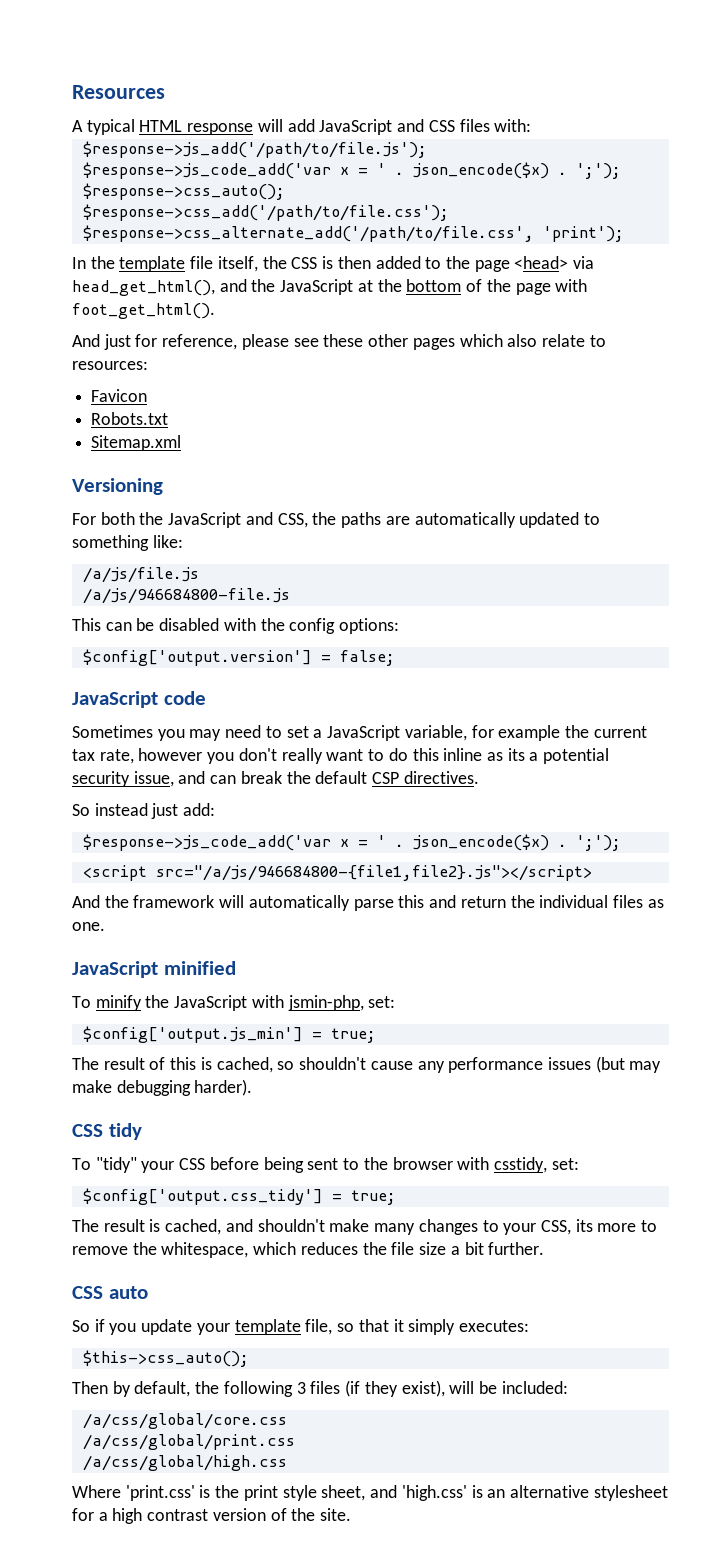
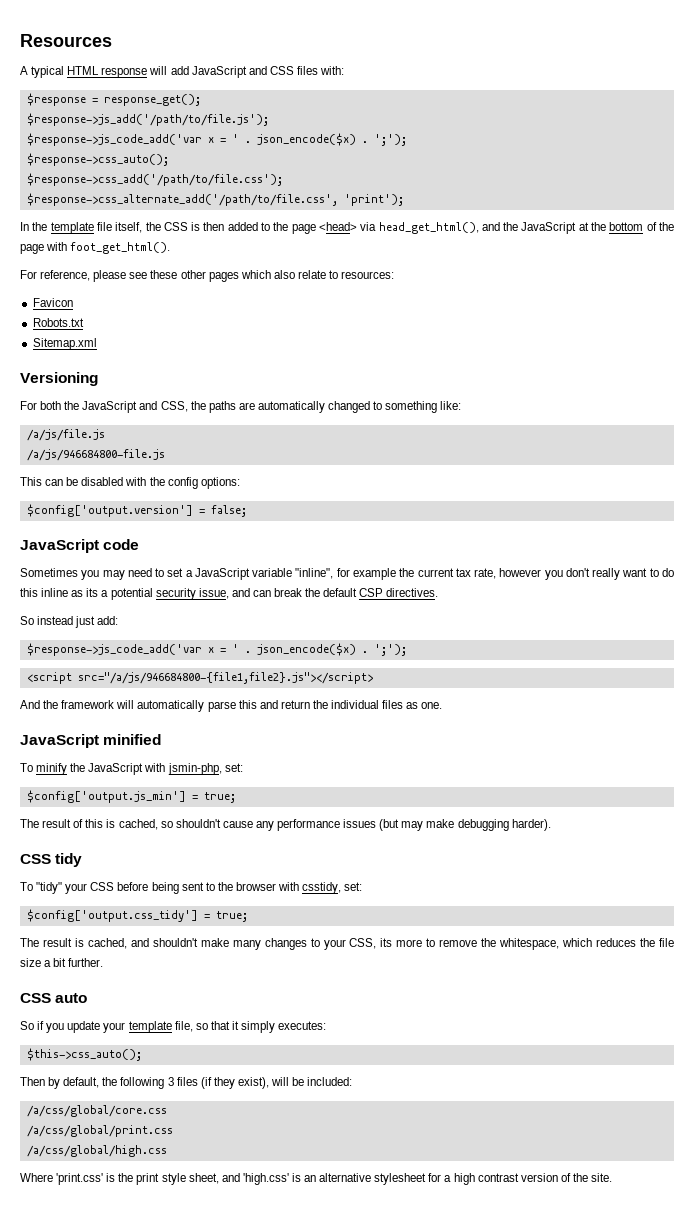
(532, 125) none -> [26,93,201,106] // $response = response_get();
[72,334,158,350] And just for -> [20,270,37,279] For
[519,512,580,528] updated -> [328,401,371,413] changed
[404,725,467,741] variable, -> [252,568,334,579] variable "inline",

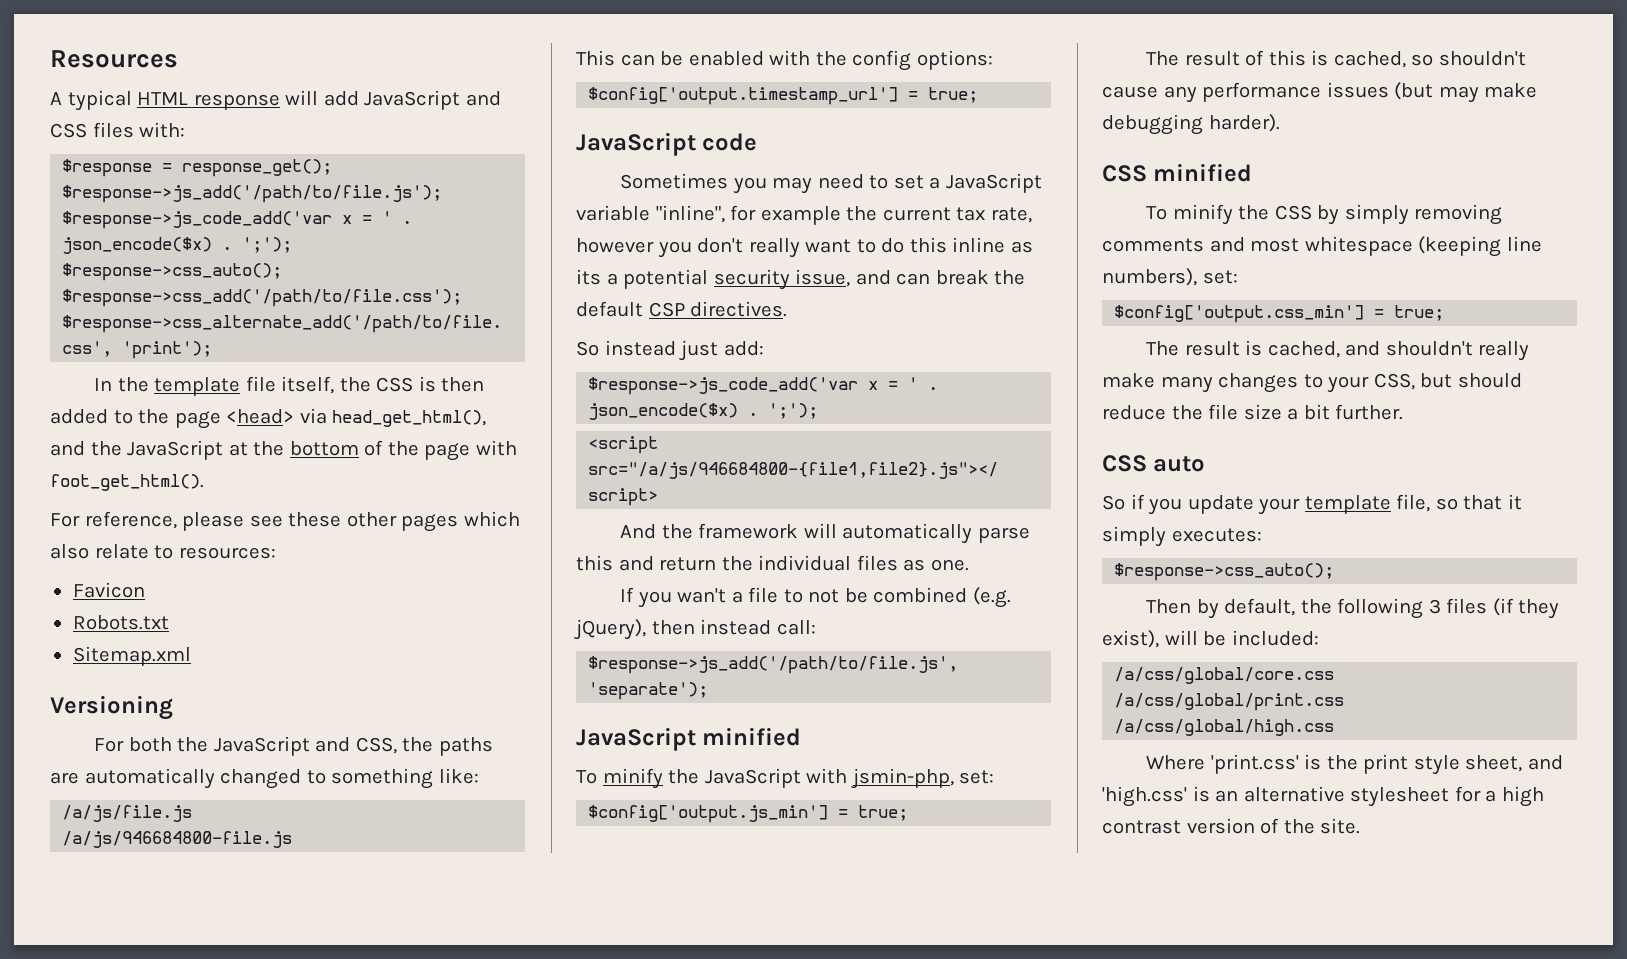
[81,477,124,486] disabled -> [688,51,764,66] enabled
[26,504,247,517] $config['output.version'] = false; -> [588,87,979,105] $config['output.timestamp_url'] = true;
(443, 705) none -> [620,587,1011,608] [574,619,816,640] [588,656,959,674] [588,682,709,700] // If you wan't a file to not be combined (e.g. jQuery), then instead call: // $response->js_add('/path/to/file.js', 'separate');
[55,853,83,867] [20,882,363,894] [26,909,198,922] tidy // To "tidy" your CSS before being sent to the browser with csstidy, set: // $config['output.css_tidy'] -> [1153,163,1253,182] [1146,204,1503,225] [1102,236,1542,257] [1102,268,1238,286] [1114,305,1365,323] minified // To minify the CSS by simply removing comments and most whitespace (keeping line numbers), set: // $config['output.css_min']
(198, 942) none -> [1478,341,1530,361] really
[380,938,637,950] its more to remove the whitespace, which reduces -> [1420,373,1522,388] [1102,405,1166,420] but should reduce
[26,1048,142,1061] $this->css_auto(); -> [1114,563,1335,581] $response->css_auto();

